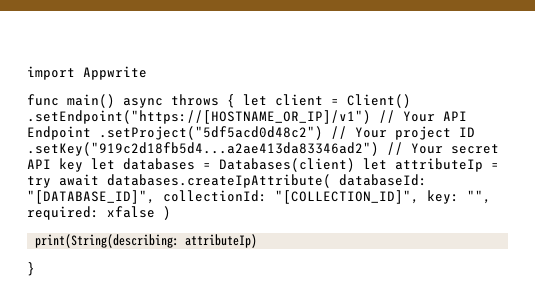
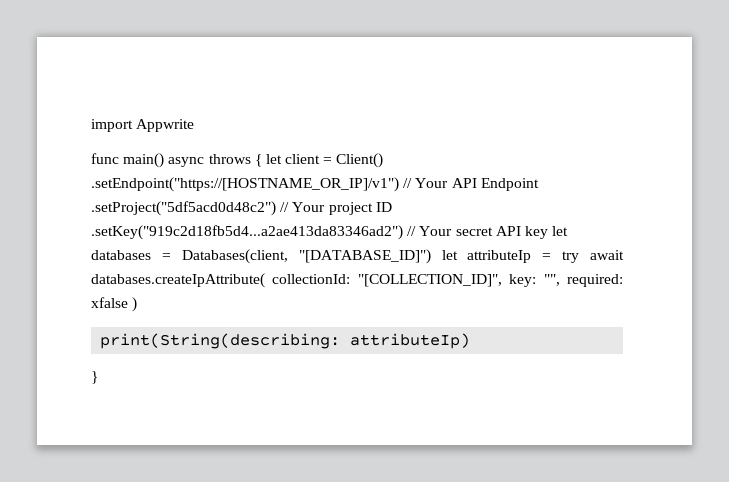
[219,158,355,172] Databases(client) -> [181,249,431,264] Databases(client, "[DATABASE_ID]")
[339,174,427,186] [27,190,155,204] databaseId: "[DATABASE_ID]", -> (265, 280) none

